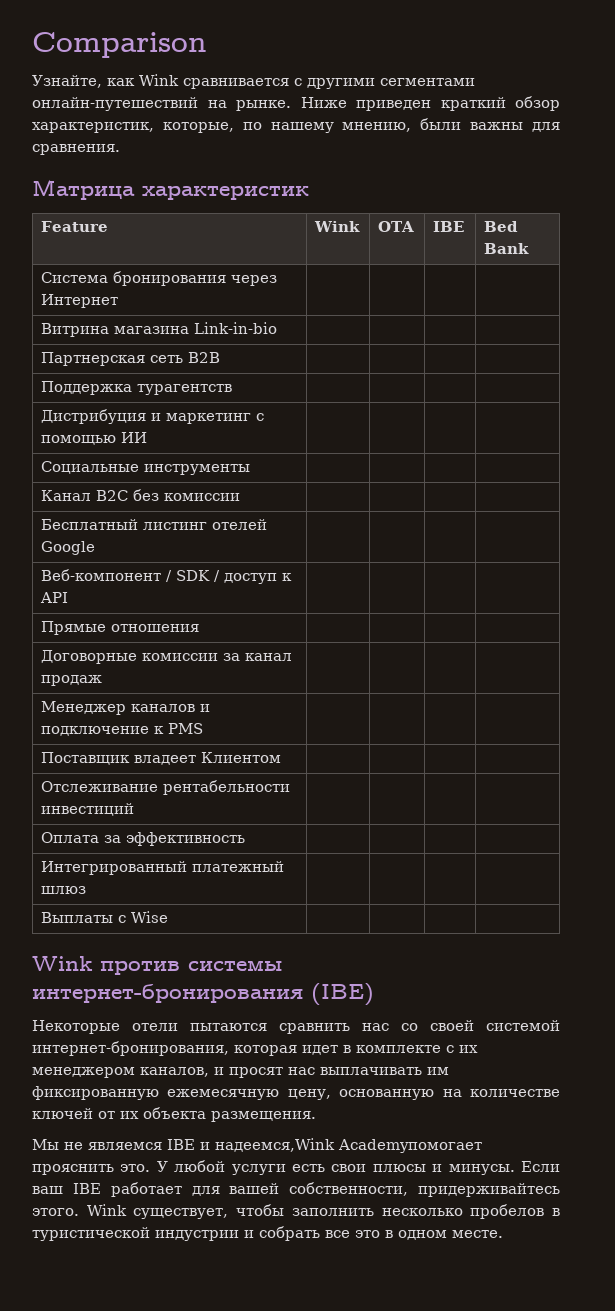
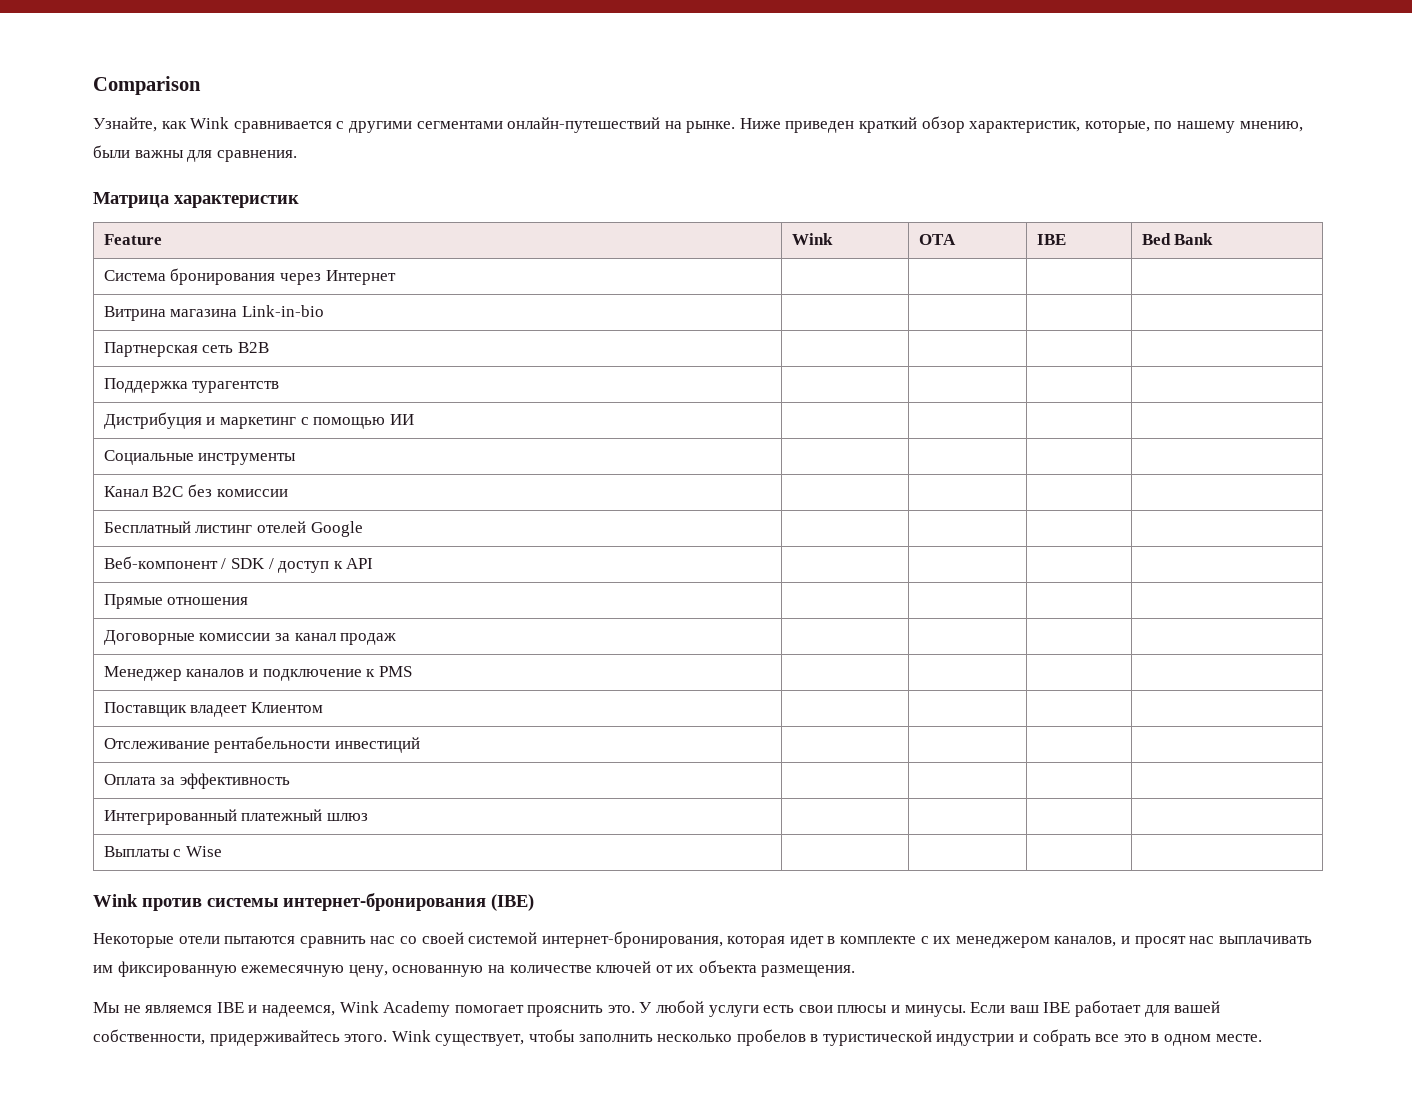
[215,1138,482,1153] надеемся,Wink Academyпомогает -> [261,1001,524,1017] надеемся, Wink Academy помогает

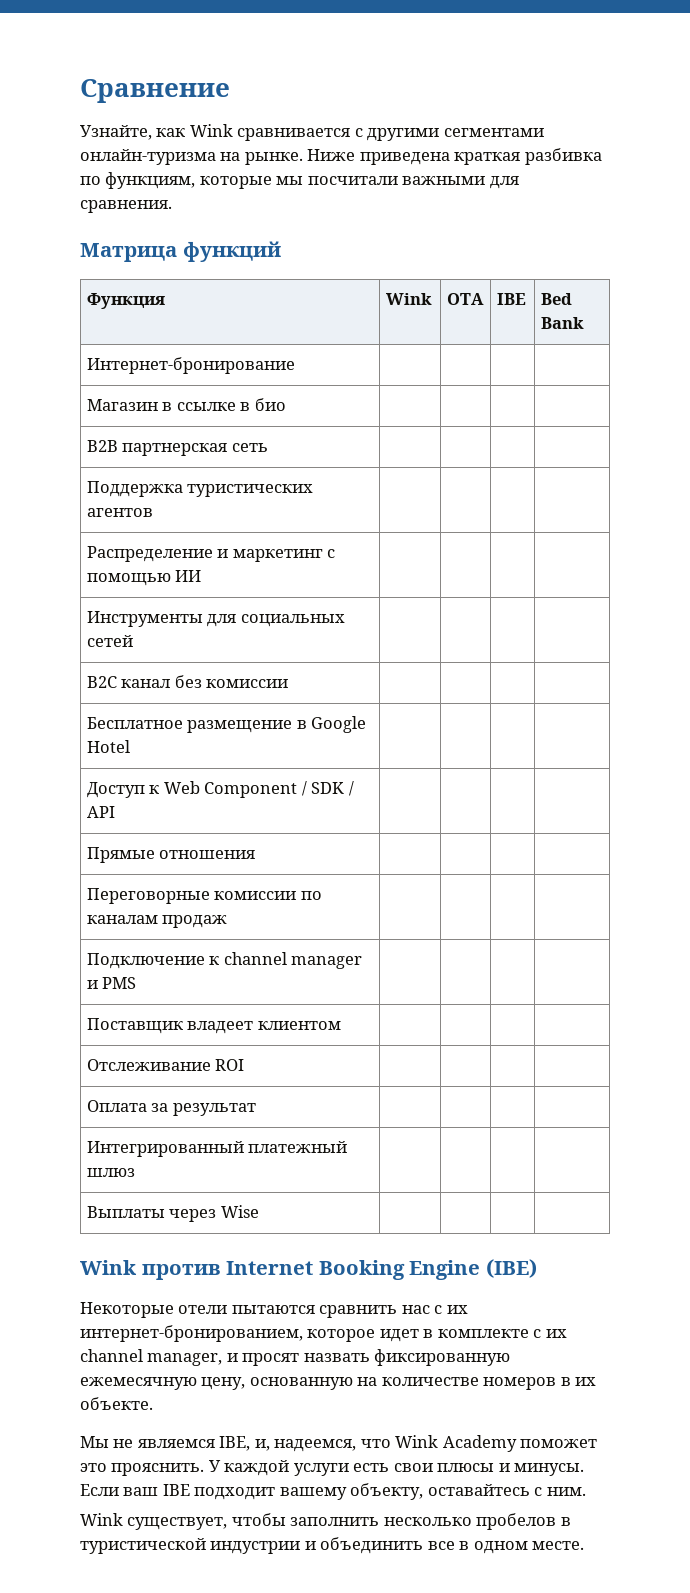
[93,76,201,95] Comparison -> [80,79,230,103] Сравнение
[507,117,661,133] онлайн-путешествий -> [80,149,216,165] онлайн-туризма
[785,116,1303,133] [93,145,184,158] приведен краткий обзор характеристик, которые, по нашему мнению, были важны -> [359,148,602,165] [80,172,486,189] приведена краткая разбивка по функциям, которые мы посчитали важными
[174,195,299,208] [103,234,162,245] характеристик // Feature -> [182,241,281,262] [86,293,165,309] функций // Функция
[103,268,396,285] [103,305,325,321] [103,342,198,357] Система бронирования через Интернет | | | | // Витрина магазина Link-in-bio | | | | // Партнерская -> [86,357,295,374] [86,398,286,411] [86,440,228,456] Интернет-бронирование | | | | // Магазин в ссылке в био | | | | // B2B партнерская
[238,342,270,353] B2B -> (268, 447) none
[192,381,280,393] [103,412,202,429] турагентств | | | | // Дистрибуция -> [187,484,314,497] [86,508,153,517] [86,546,213,562] туристических агентов | | | | // Распределение
[103,450,297,465] [103,484,288,497] [103,521,363,537] [103,556,218,569] Социальные инструменты | | | | // Канал B2C без комиссии | | | | // Бесплатный листинг отелей Google | | | | // Веб-компонент -> [86,611,345,627] [86,635,133,647] [86,675,289,688] [86,716,367,733] [86,740,130,753] [86,781,298,798] Инструменты для социальных сетей | | | | // B2C канал без комиссии | | | | // Бесплатное размещение в Google Hotel | | | | // Доступ к Web Component
[278,561,343,573] доступ к -> (354, 788) none
[103,630,397,645] [103,666,376,681] Договорные комиссии за канал продаж | | | | // Менеджер каналов и подключение к -> [86,888,322,904] [86,915,228,928] [86,952,363,969] [86,980,98,989] Переговорные комиссии по каналам продаж | | | | // Подключение к channel manager и
[251,702,324,713] Клиентом -> [257,1021,341,1030] клиентом
[214,736,421,753] рентабельности инвестиций -> [215,1059,245,1071] ROI
[180,773,291,789] эффективность -> [172,1103,256,1116] результат
[173,849,182,857] с -> [169,1209,217,1222] через
[207,893,486,911] системы интернет-бронирования -> [226,1260,481,1280] Internet Booking Engine
[399,931,786,948] со своей системой интернет-бронирования, которая -> [434,1305,468,1314] [80,1325,376,1342] с их интернет-бронированием, которое
[955,936,1312,948] [93,965,113,973] менеджером каналов, и просят нас выплачивать им -> [80,1349,370,1366] channel manager, и просят назвать
[596,960,856,977] [93,1000,705,1017] ключей от их объекта размещения. // Мы не являемся IBE и надеемся, Wink Academy помогает прояснить это. У любой -> [483,1377,597,1390] [80,1397,153,1410] [80,1435,598,1452] [80,1460,290,1476] номеров в их объекте. // Мы не являемся IBE, и, надеемся, что Wink Academy поможет это прояснить. У каждой
[1074,1000,1221,1017] [93,1029,388,1046] работает для вашей собственности, придерживайтесь этого. -> [194,1483,586,1500] подходит вашему объекту, оставайтесь с ним. //
[1032,1029,1147,1046] собрать все это -> [320,1537,455,1554] объединить все

